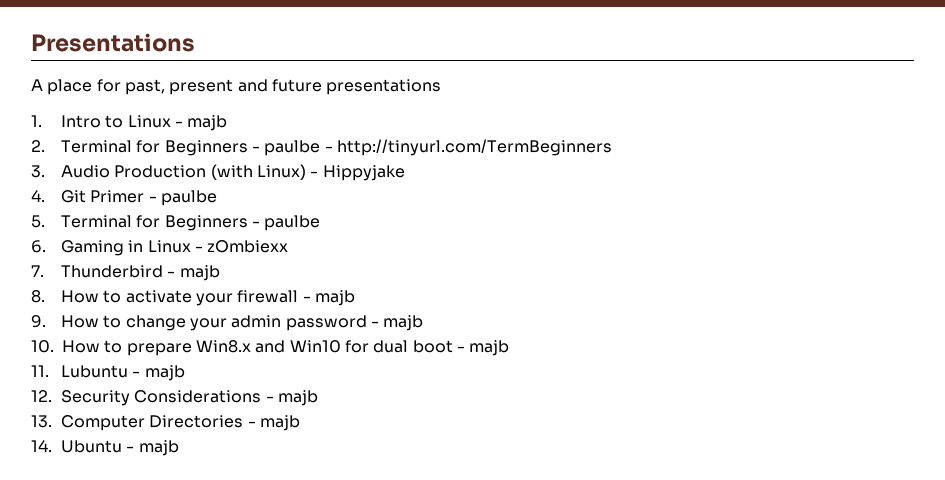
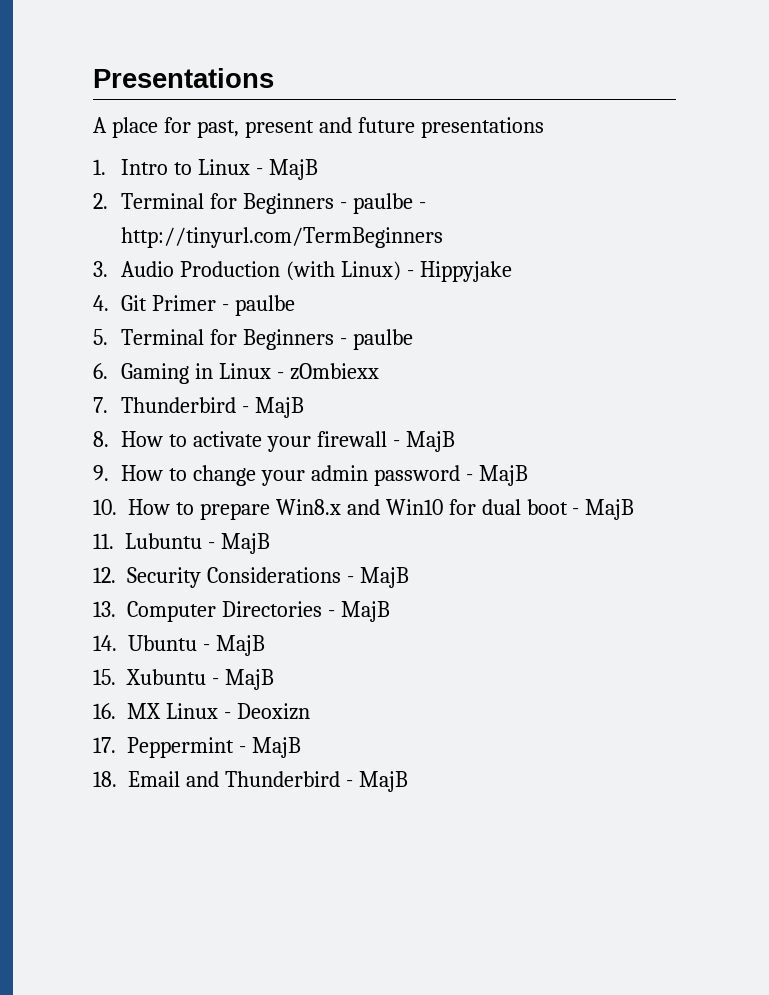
[187,115,228,131] majb -> [269,159,319,180] MajB
[179,265,220,281] majb -> [255,397,305,418] MajB
[315,290,356,306] majb -> [405,431,455,452] MajB
[383,315,424,331] majb -> [478,465,528,486] MajB
[469,340,510,356] majb -> [585,499,635,520] MajB
[144,365,185,381] majb -> [220,533,270,554] MajB
[278,390,319,406] majb -> [359,567,409,588] MajB
[260,415,301,431] majb -> [340,601,390,622] MajB
[138,440,179,456] majb -> [215,635,265,656] [93,669,274,690] [93,703,310,720] [93,737,301,758] [93,771,408,792] MajB // 15. Xubuntu - MajB // 16. MX Linux - Deoxizn // 17. Peppermint - MajB // 18. Email and Thunderbird - MajB

